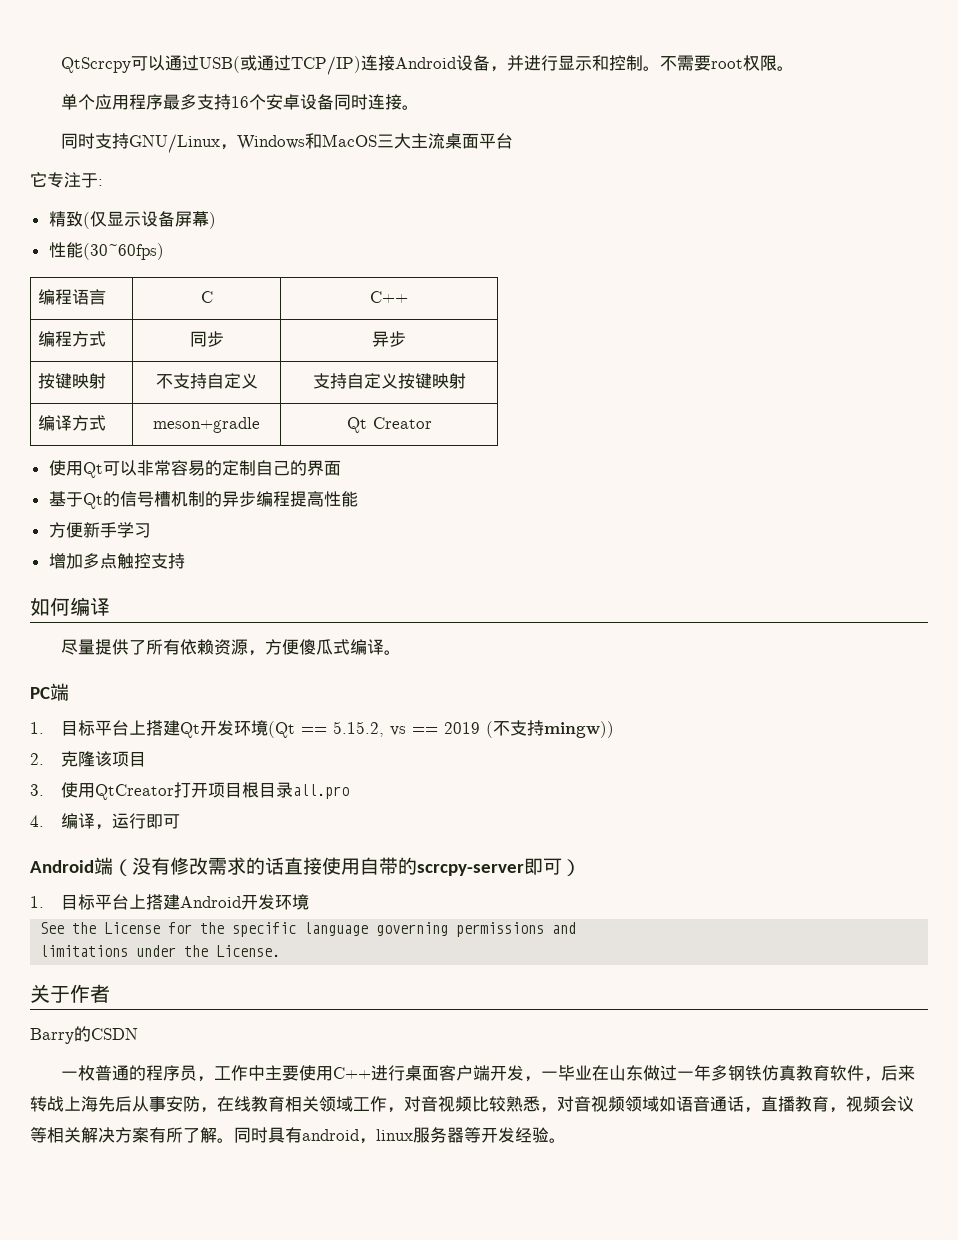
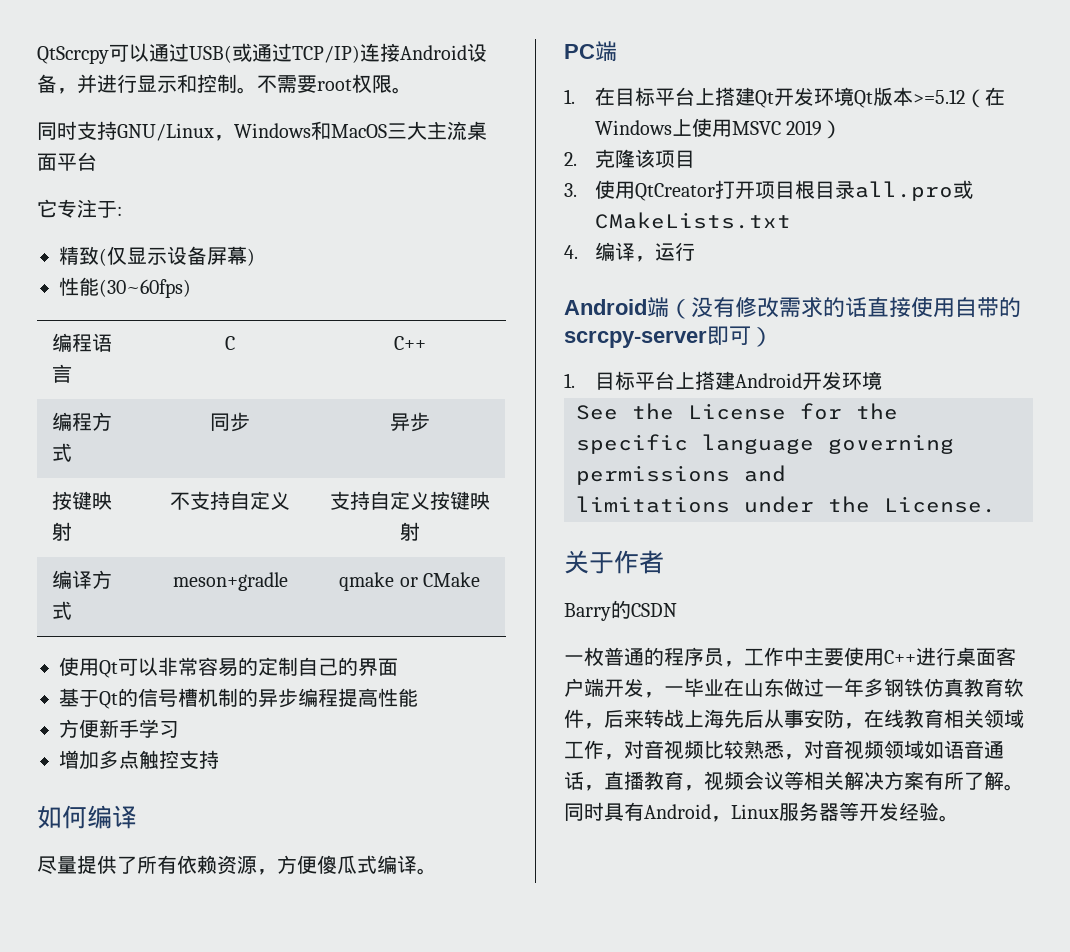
[61,94,420,110] // 单个应用程序最多支持16个安卓设备同时连接。 -> (412, 90) none
[346,417,432,433] Qt Creator -> [339,572,480,591] qmake or CMake
(44, 728) none -> [594,87,615,106] 在
[268,720,615,738] (Qt == 5.15.2, vs == 2019 (不支持mingw)) -> [853,87,1005,108] [594,118,843,139] Qt版本>=5.12（在Windows上使用MSVC 2019）
(350, 791) none -> [952,180,973,199] [594,212,791,229] 或CMakeLists.txt
[146,814,181,829] 即可 -> (695, 251) none
[302,1129,413,1144] android，linux -> [644,804,779,822] Android，Linux

